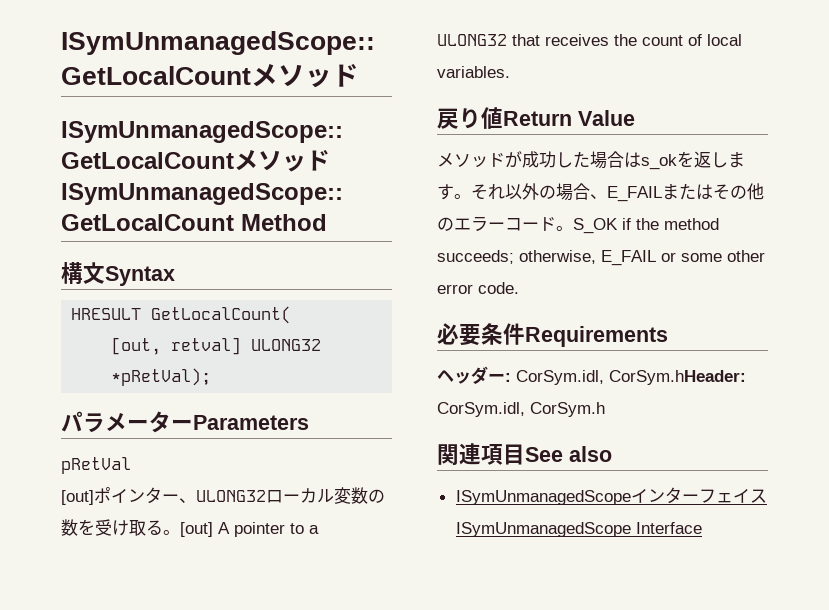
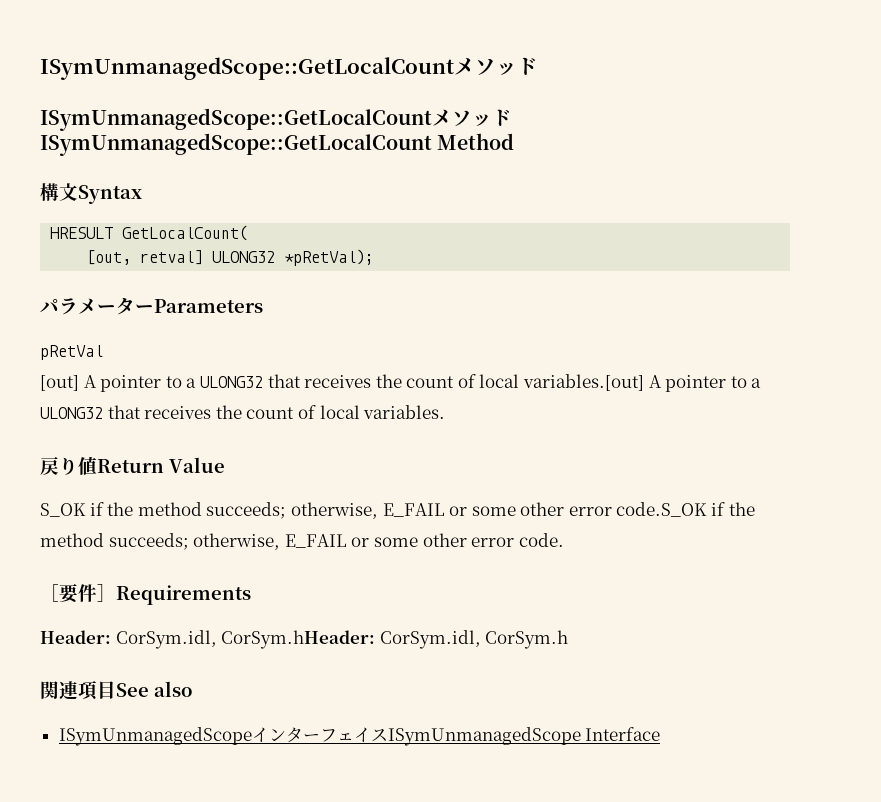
[94,487,385,504] [61,519,213,537] ポインター、ULONG32ローカル変数の数を受け取る。[out] -> [83,374,645,392] A pointer to a ULONG32 that receives the count of local variables.[out]
[437,151,745,170] [437,183,764,202] [437,216,618,234] メソッドが成功した場合はs_okを返します。それ以外の場合、E_FAILまたはその他のエラーコード。S_OK -> [40,502,708,519] S_OK if the method succeeds; otherwise, E_FAIL or some other error code.S_OK
[437,323,525,346] 必要条件 -> [40,584,116,603] ［要件］
[437,366,511,384] ヘッダー: -> [40,630,111,644] Header:

